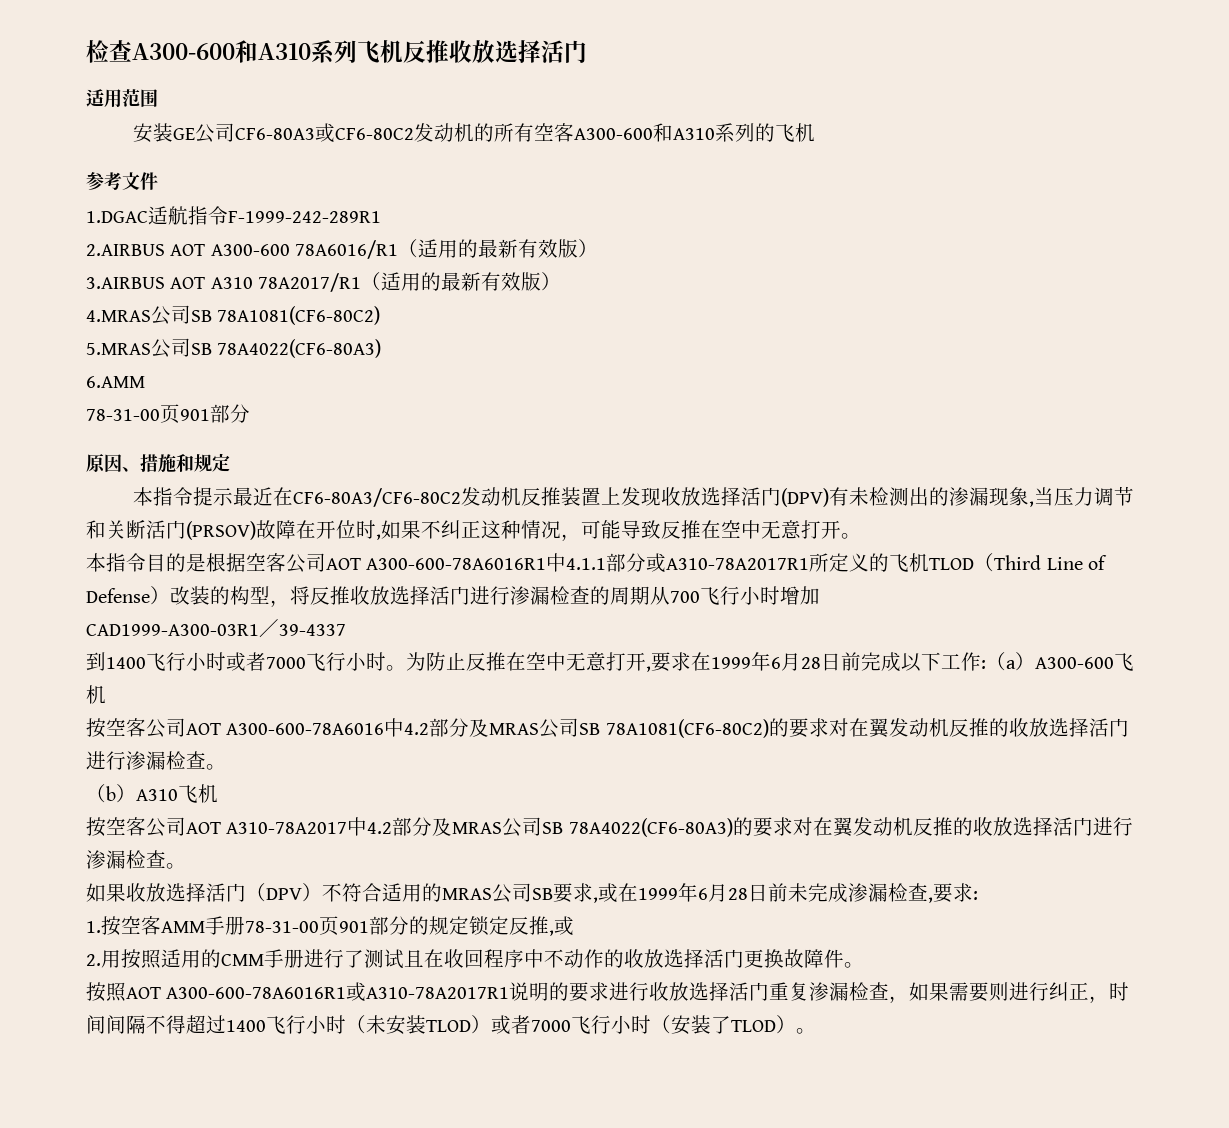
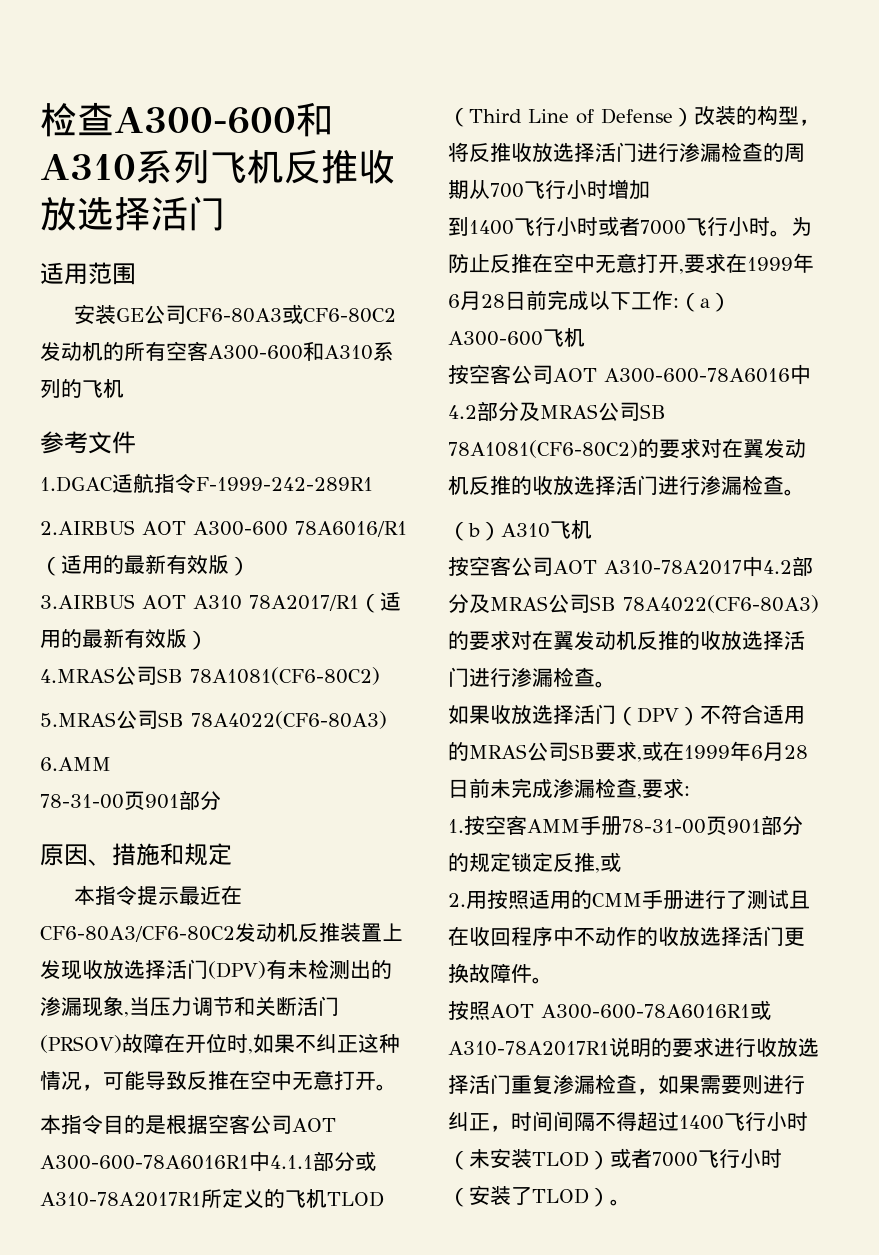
[86,619,346,638] // CAD1999-A300-03R1／39-4337 -> (650, 190) none

